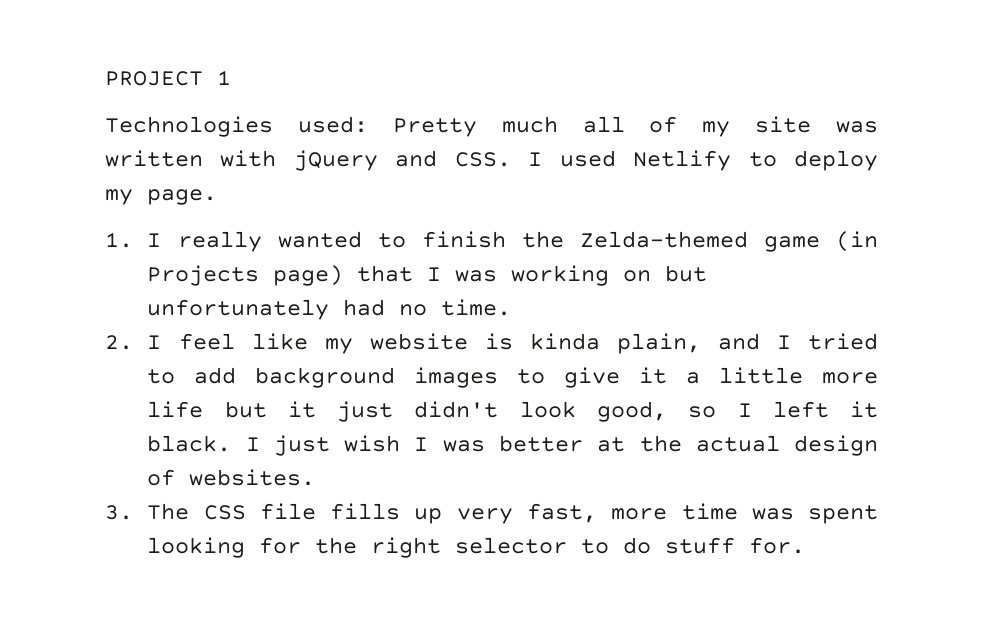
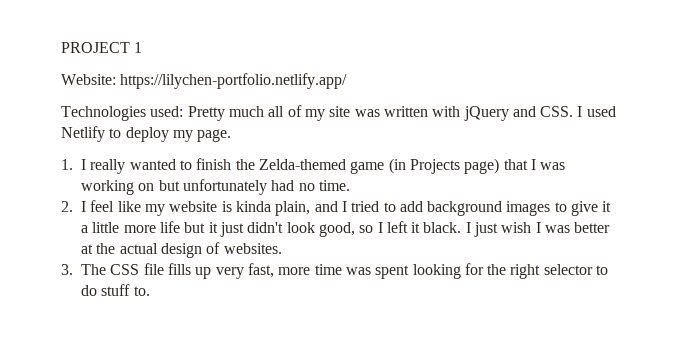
(231, 77) none -> [61,73,348,89] // Website: https://lilychen-portfolio.netlify.app/
[749,537,806,554] for. -> [133,286,150,296] to.

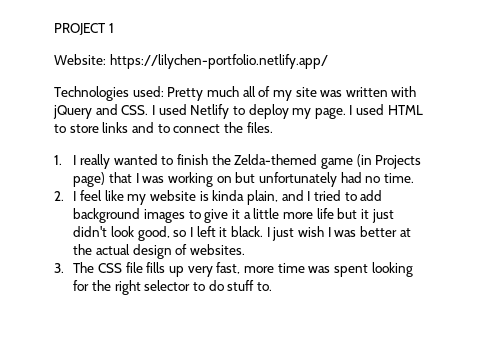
(232, 135) none -> [349,104,423,115] [54,122,273,133] I used HTML to store links and to connect the files.

